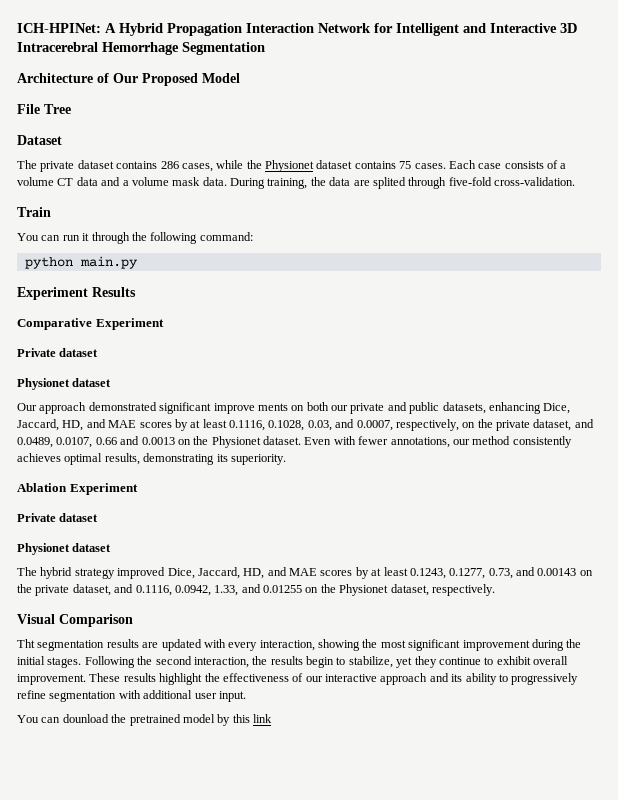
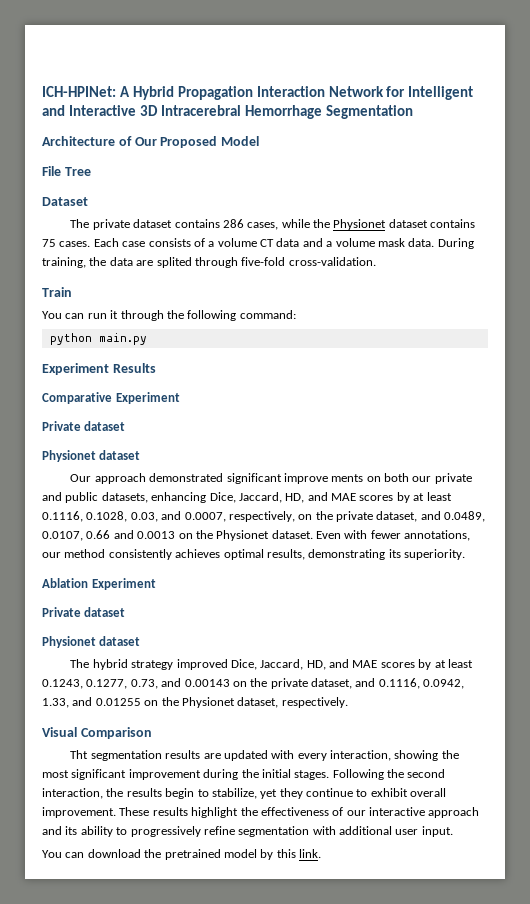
[62,714,109,723] dounload -> [87,849,141,858] download
[253,714,272,723] link -> [299,849,321,858] link.

